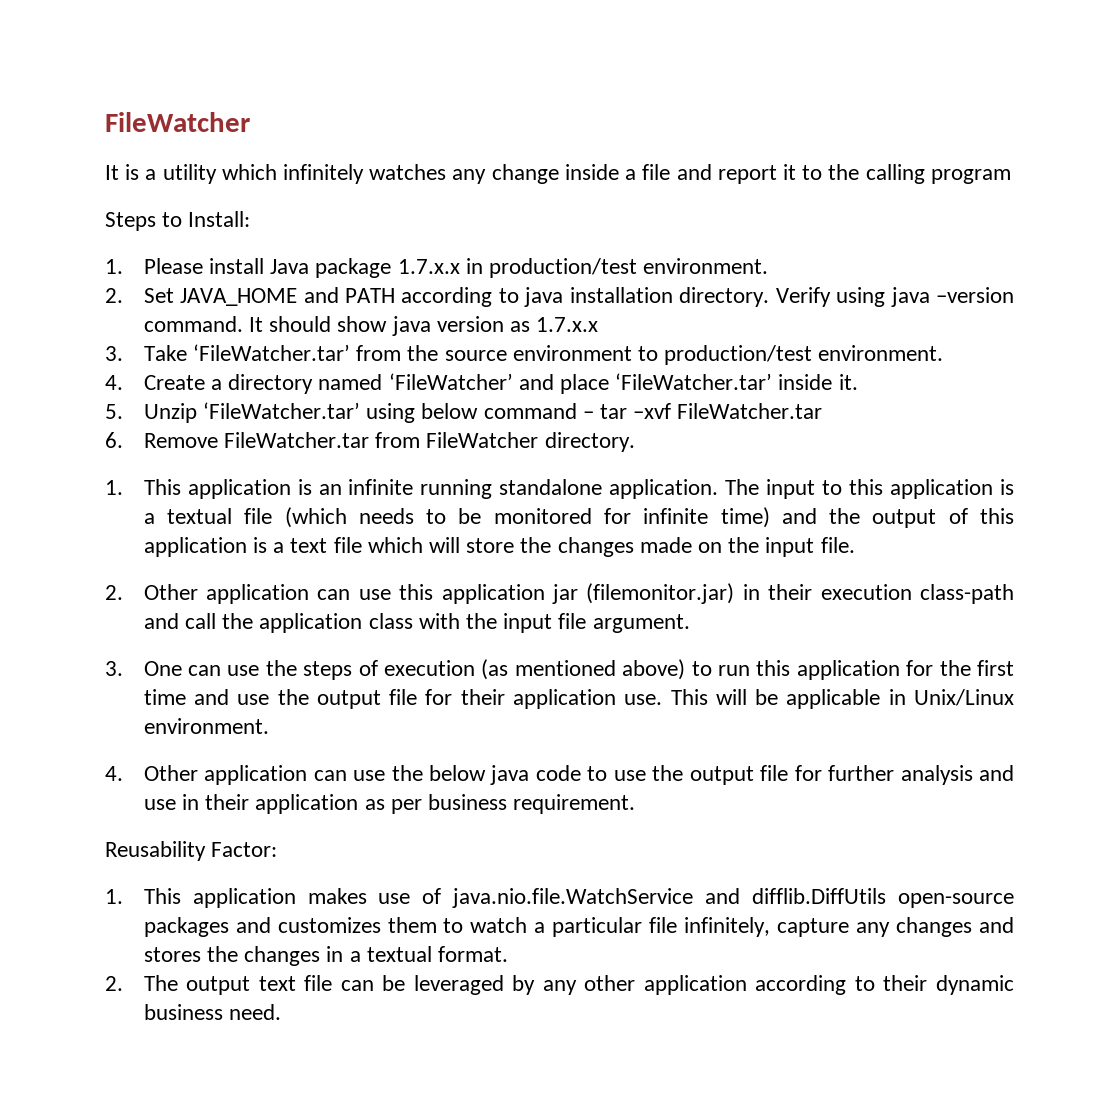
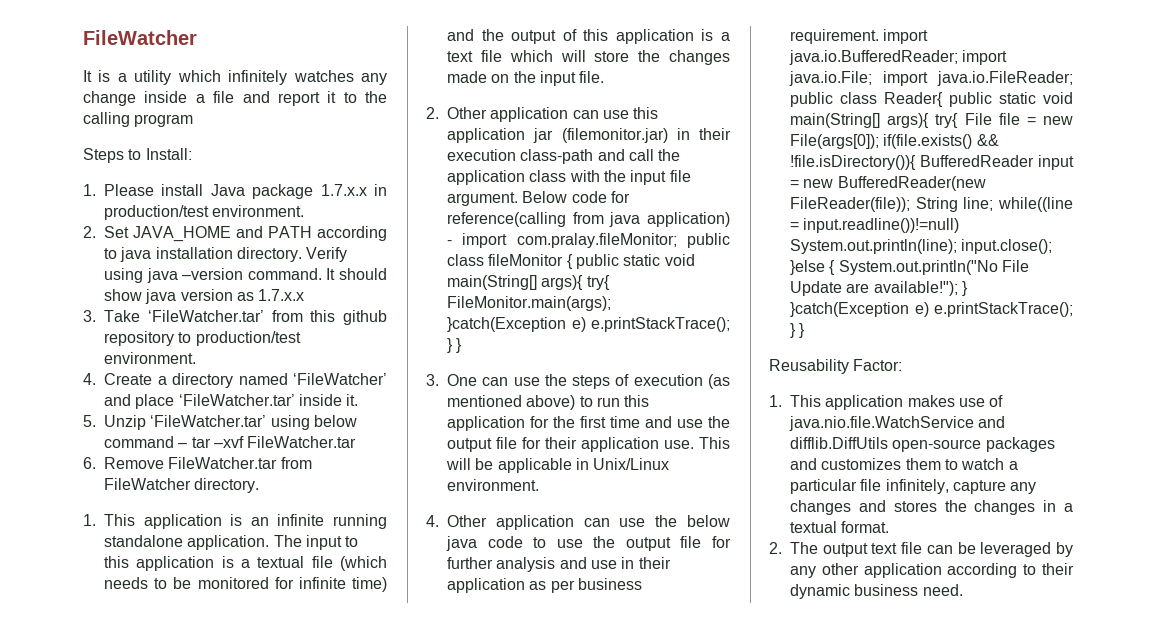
[407,345,632,361] the source environment -> [310,310,387,325] [104,331,174,346] this github repository
(690, 623) none -> [522,191,630,203] [447,212,730,227] [447,233,730,248] [447,254,695,269] [447,275,610,290] [447,296,611,311] [447,317,730,332] [447,338,463,353] Below code for reference(calling from java application) - import com.pralay.fileMonitor; public class fileMonitor { public static void main(String[] args){ try{ FileMonitor.main(args); }catch(Exception e) e.printStackTrace(); } }
(636, 804) none -> [883,29,929,44] [789,50,1008,65] [789,71,1073,86] [790,92,1073,107] [790,113,1073,128] [790,134,999,149] [790,155,1074,170] [790,176,986,191] [790,197,1073,212] [790,218,960,233] [790,239,1053,254] [790,260,1029,275] [790,281,968,296] [790,302,1073,317] [790,323,806,338] import java.io.BufferedReader; import java.io.File; import java.io.FileReader; public class Reader{ public static void main(String[] args){ try{ File file = new File(args[0]); if(file.exists() && !file.isDirectory()){ BufferedReader input = new BufferedReader(new FileReader(file)); String line; while((line = input.readline())!=null) System.out.println(line); input.close(); }else { System.out.println("No File Update are available!"); } }catch(Exception e) e.printStackTrace(); } }

